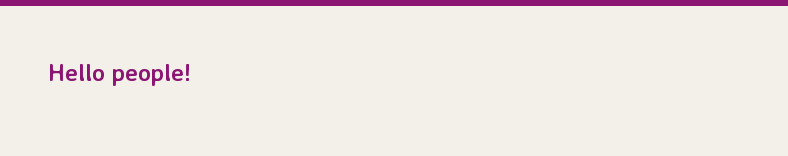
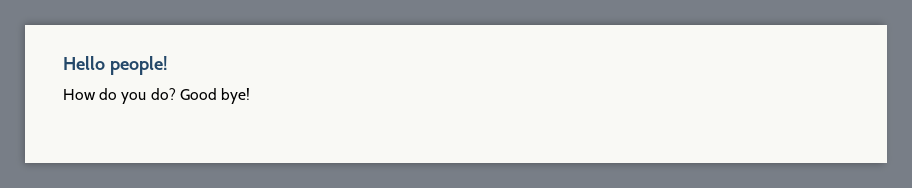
(191, 75) none -> [63,88,250,104] // How do you do? Good bye!

